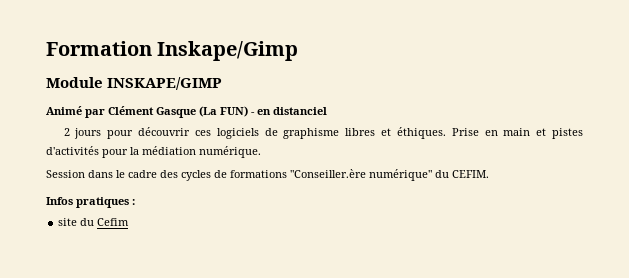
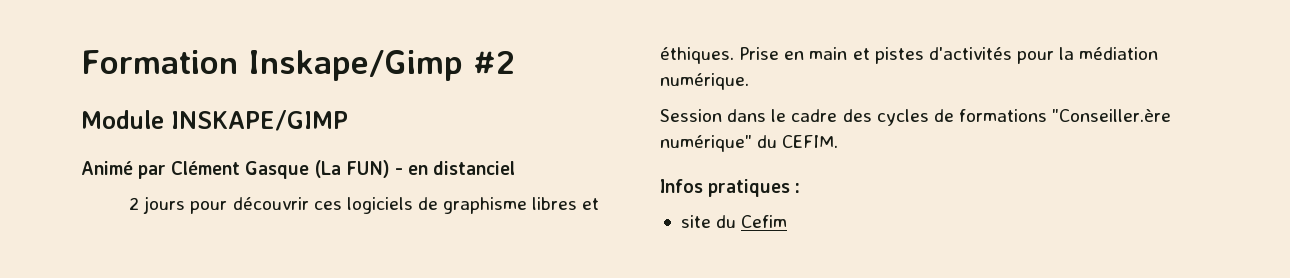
(299, 51) none -> [472,51,515,74] #2

